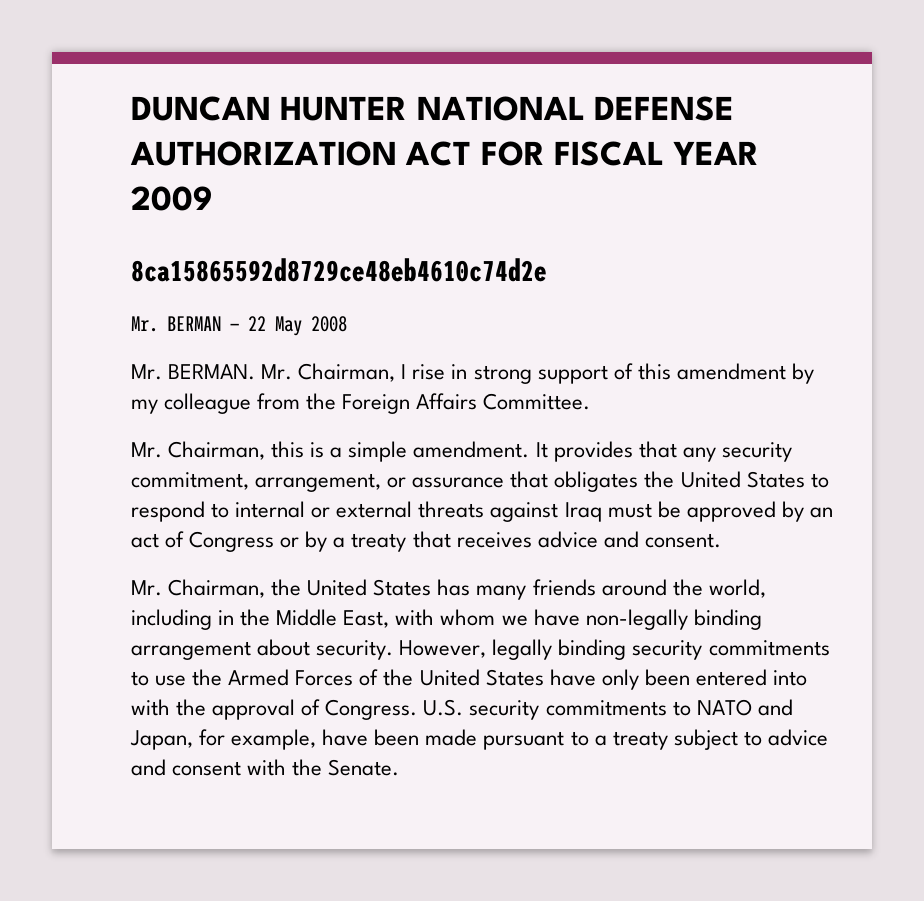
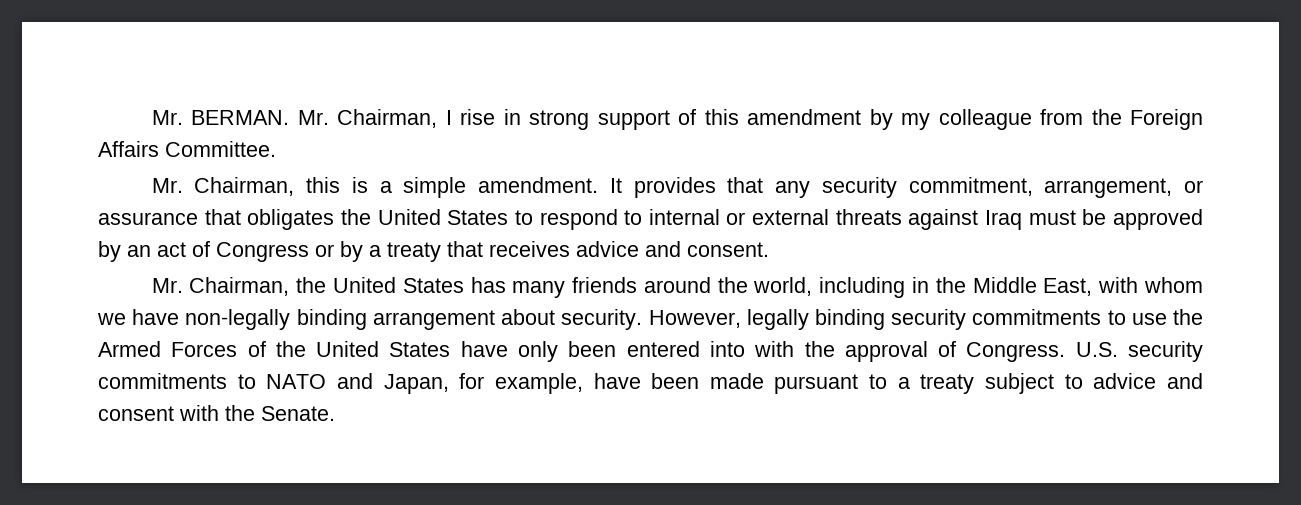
[131,96,735,121] [130,141,759,166] [131,186,213,211] [131,258,547,282] [131,316,347,336] DUNCAN HUNTER NATIONAL DEFENSE AUTHORIZATION ACT FOR FISCAL YEAR 2009 // 8ca15865592d8729ce48eb4610c74d2e // Mr. BERMAN — 22 May 2008 // -> (151, 117) none

